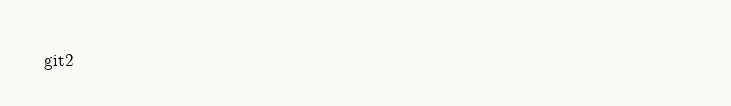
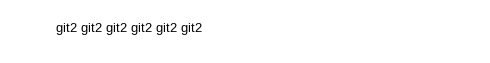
[44,54,74,70] git2 -> [56,23,202,35] git2 git2 git2 git2 git2 git2

